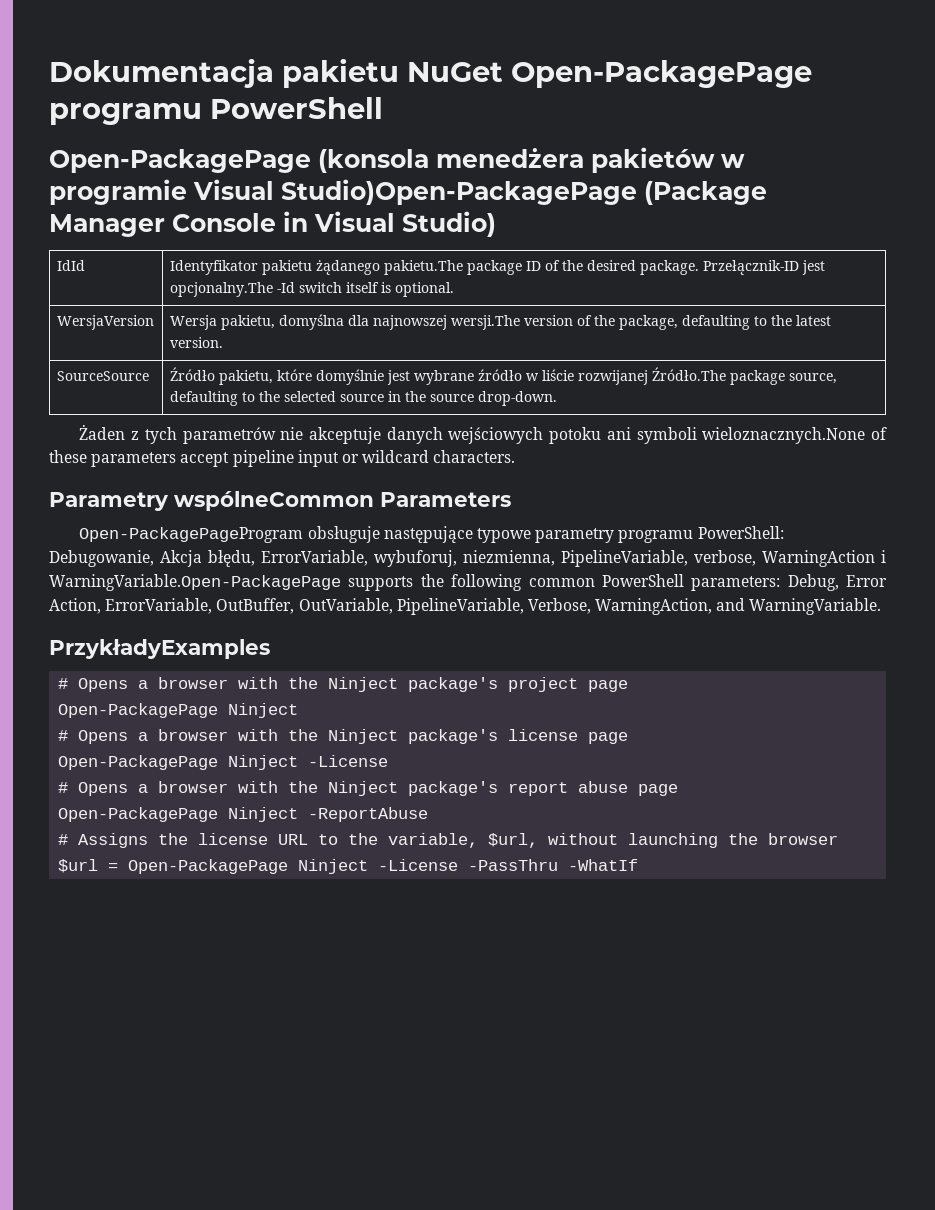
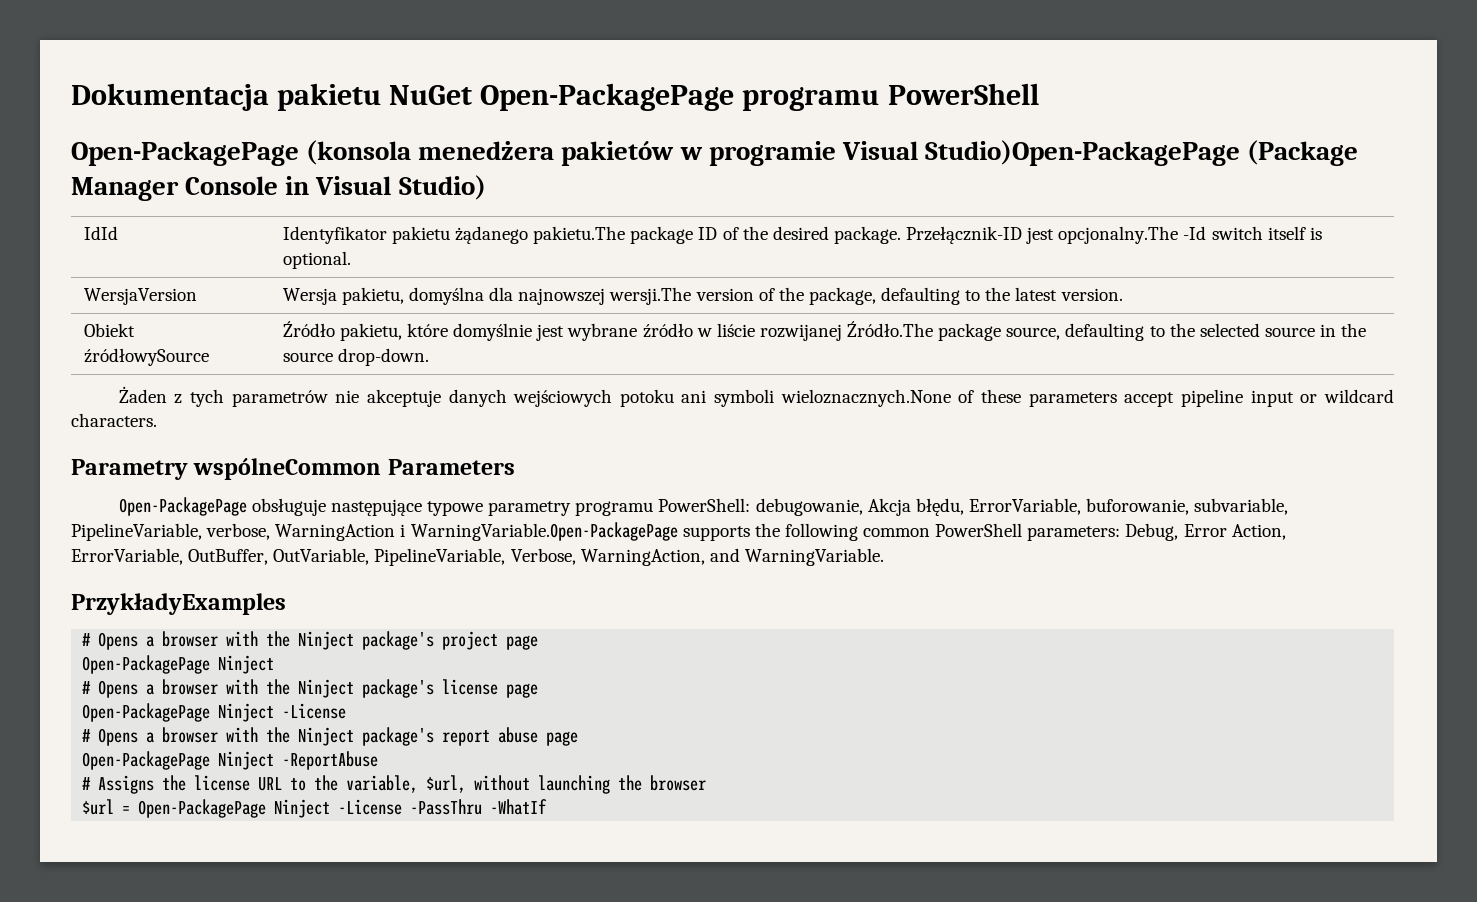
[56,371,149,381] SourceSource -> [83,323,135,337] [83,348,209,366] Obiekt źródłowySource
[79,527,304,543] Open-PackagePageProgram -> [118,497,247,516] Open-PackagePage
[49,550,154,567] Debugowanie, -> [755,498,863,516] debugowanie,
[374,550,555,567] wybuforuj, niezmienna, -> [1086,498,1289,515] buforowanie, subvariable,

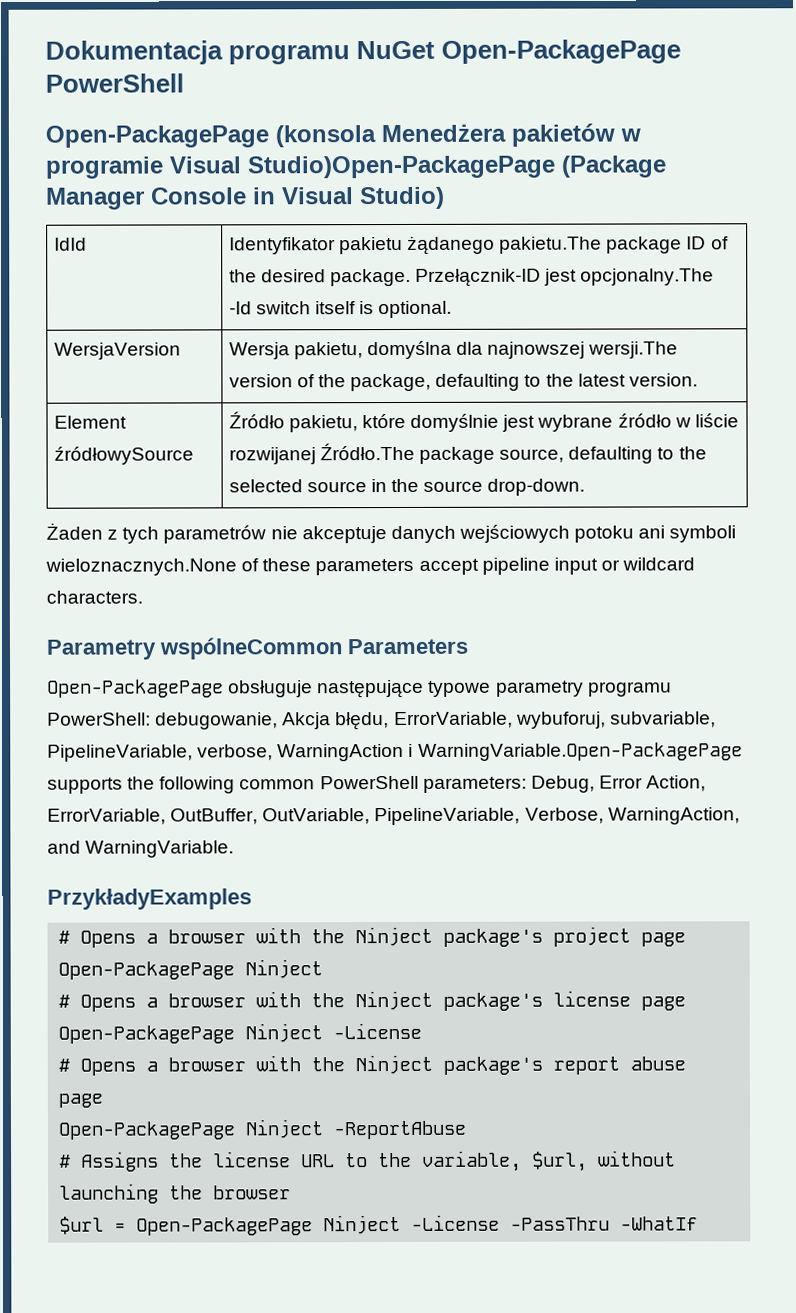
[277,83,382,111] pakietu -> [228,45,351,65] programu
[742,87,880,111] programu -> (682, 51) none
[418,141,555,160] menedżera -> [381,123,506,143] Menedżera
[83,323,135,337] Obiekt -> [53,415,127,429] Element
[1086,498,1190,515] buforowanie, -> [515,711,606,729] wybuforuj,

